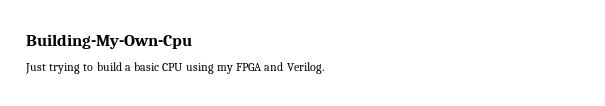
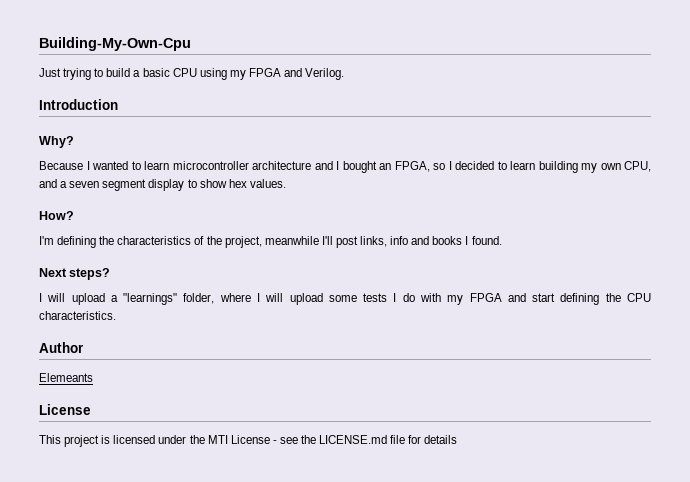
(324, 68) none -> [39,99,118,110] [39,136,74,148] [39,161,651,173] [39,179,286,191] [39,211,74,220] [39,236,502,248] [39,268,111,280] [39,293,652,305] [39,311,116,320] [39,342,84,353] [39,373,93,382] [39,404,91,415] [39,435,458,447] // Introduction // Why? // Because I wanted to learn microcontroller architecture and I bought an FPGA, so I decided to learn building my own CPU, and a seven segment display to show hex values. // How? // I'm defining the characteristics of the project, meanwhile I'll post links, info and books I found. // Next steps? // I will upload a "learnings" folder, where I will upload some tests I do with my FPGA and start defining the CPU characteristics. // Author // Elemeants // License // This project is licensed under the MTI License - see the LICENSE.md file for details

